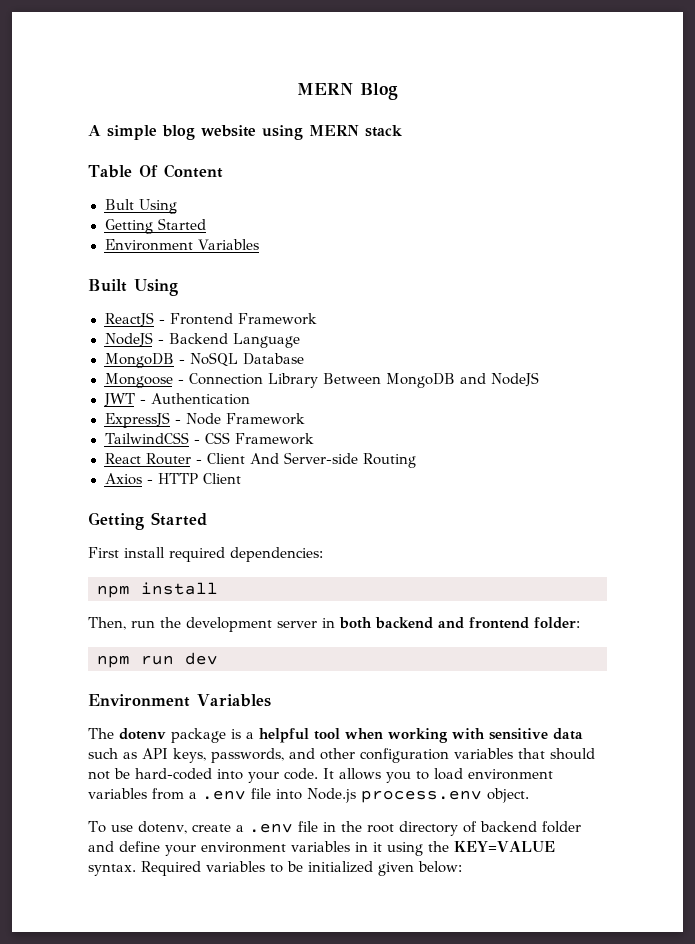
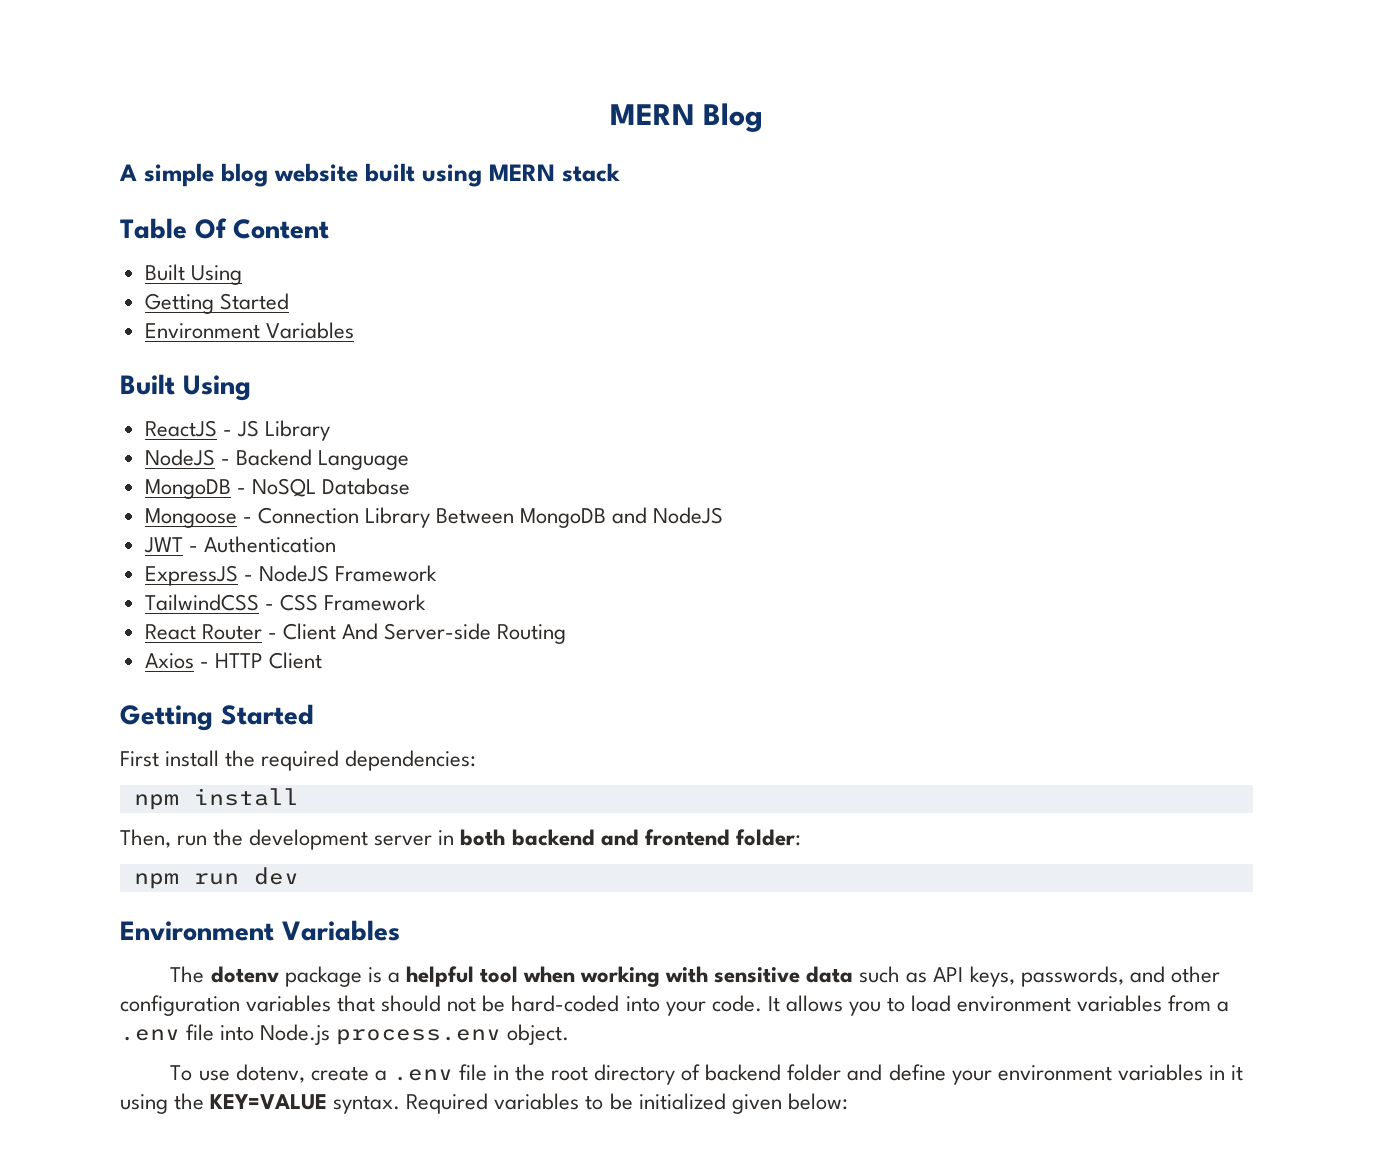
(256, 131) none -> [365,163,415,182] built
[104,199,134,210] Bult -> [144,264,185,281] Built
[169,313,317,325] Frontend Framework -> [236,420,330,441] JS Library
[185,413,221,425] Node -> [258,565,329,582] NodeJS
(165, 552) none -> [225,750,256,767] the

